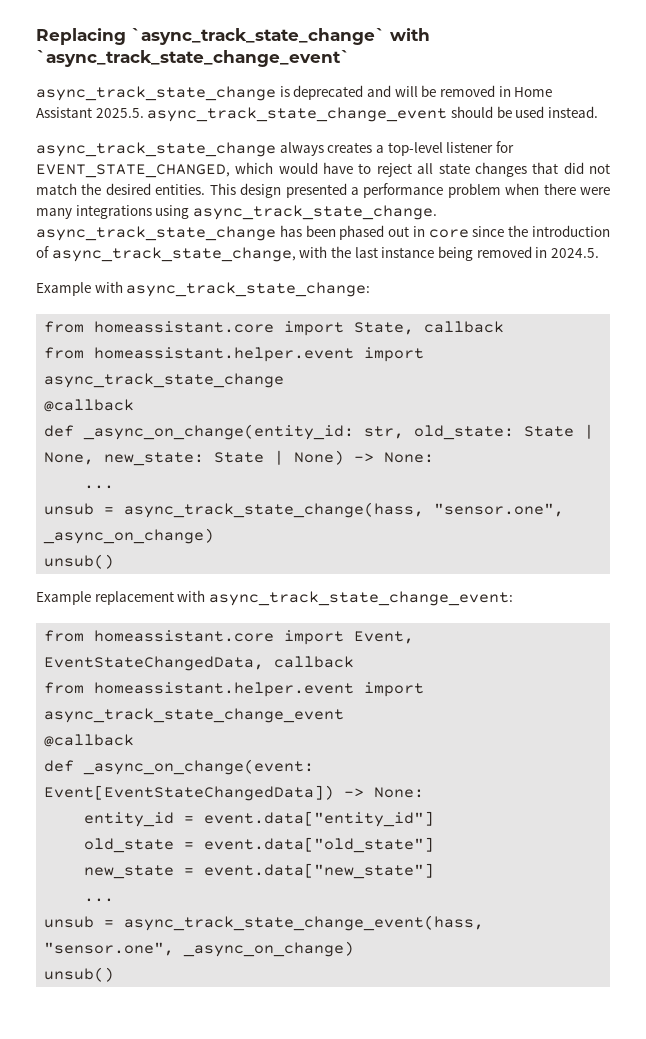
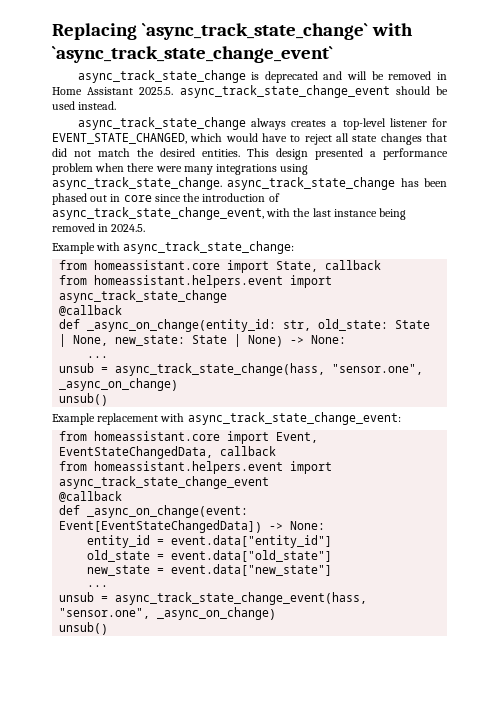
[51,247,296,262] async_track_state_change, -> [52,207,264,220] async_track_state_change_event,
[94,347,355,362] homeassistant.helper.event -> [94,275,284,288] homeassistant.helpers.event
[94,682,355,697] homeassistant.helper.event -> [94,461,284,474] homeassistant.helpers.event

